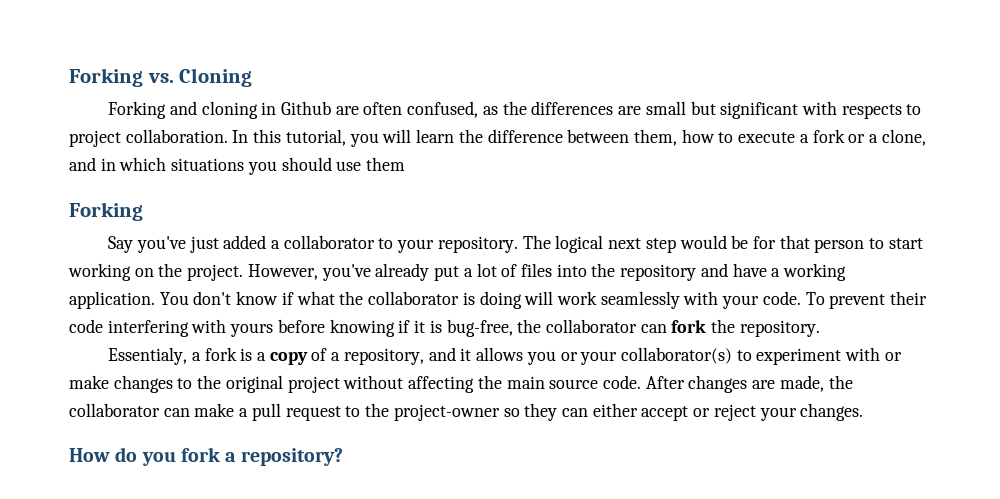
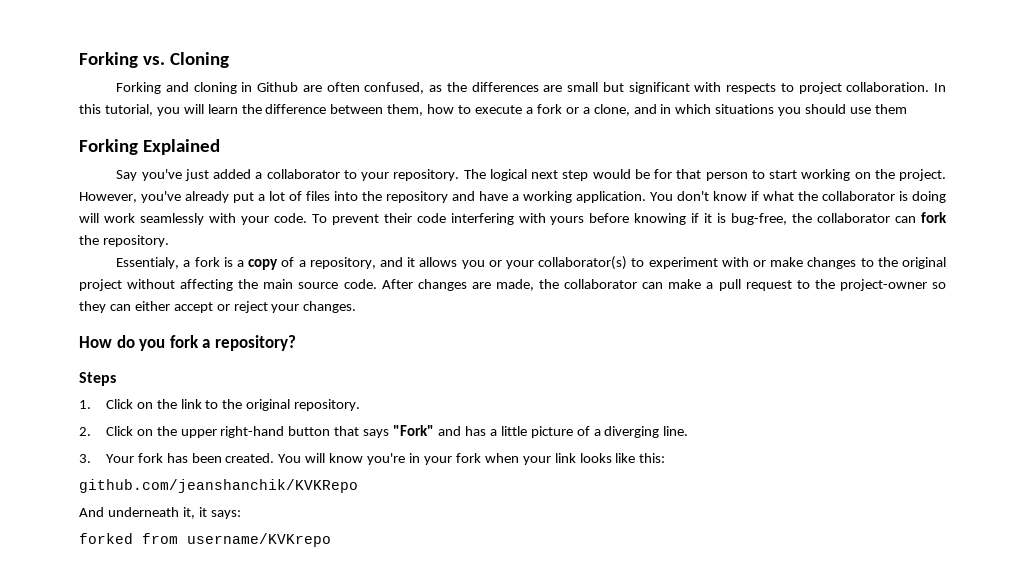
(143, 211) none -> [142,139,220,155] Explained
(344, 457) none -> [79,372,116,386] [79,399,361,411] [79,425,689,438] [79,453,666,465] [79,479,358,493] [79,507,241,519] [79,533,331,547] // Steps // 1. Click on the link to the original repository. // 2. Click on the upper right-hand button that says "Fork" and has a little picture of a diverging line. // 3. Your fork has been created. You will know you're in your fork when your link looks like this: // github.com/jeanshanchik/KVKRepo // And underneath it, it says: // forked from username/KVKrepo

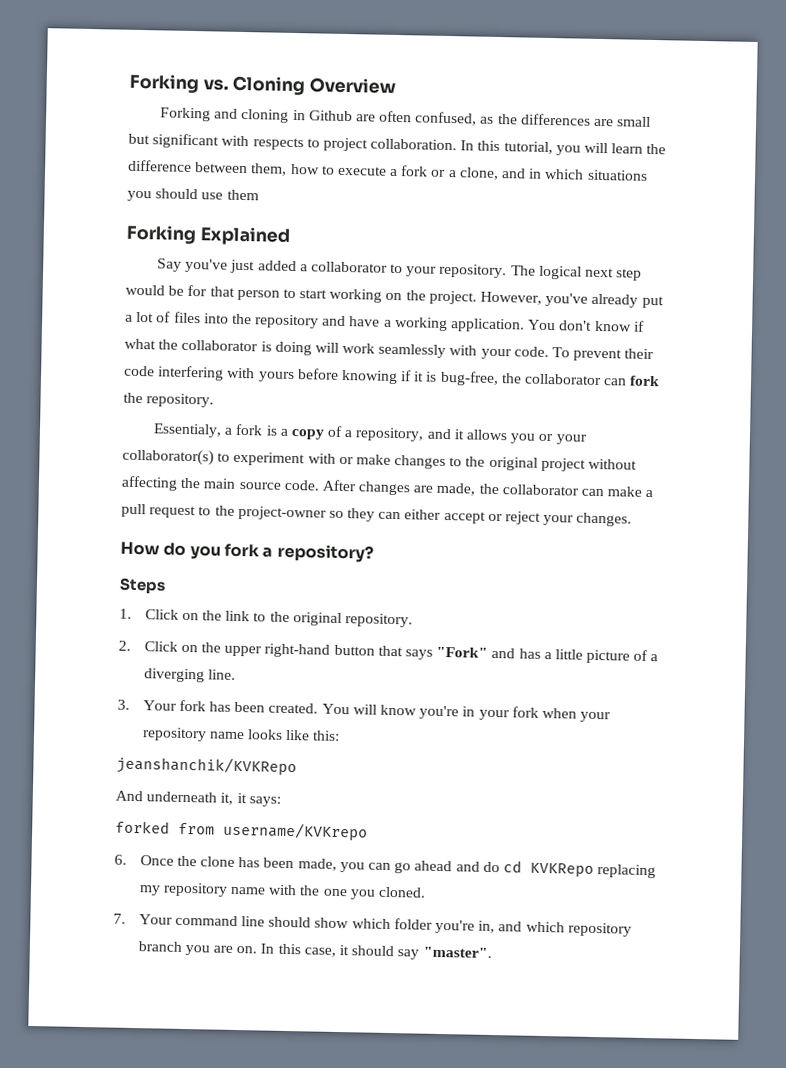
(229, 60) none -> [309,77,397,94] Overview
[554,453,576,463] link -> [141,727,245,742] repository name
[79,479,358,493] github.com/jeanshanchik/KVKRepo -> [116,755,297,777] jeanshanchik/KVKRepo
(331, 540) none -> [114,854,657,879] [138,882,427,900] [113,913,632,937] [137,941,492,960] // 6. Once the clone has been made, you can go ahead and do cd KVKRepo replacing my repository name with the one you cloned. // 7. Your command line should show which folder you're in, and which repository branch you are on. In this case, it should say "master".

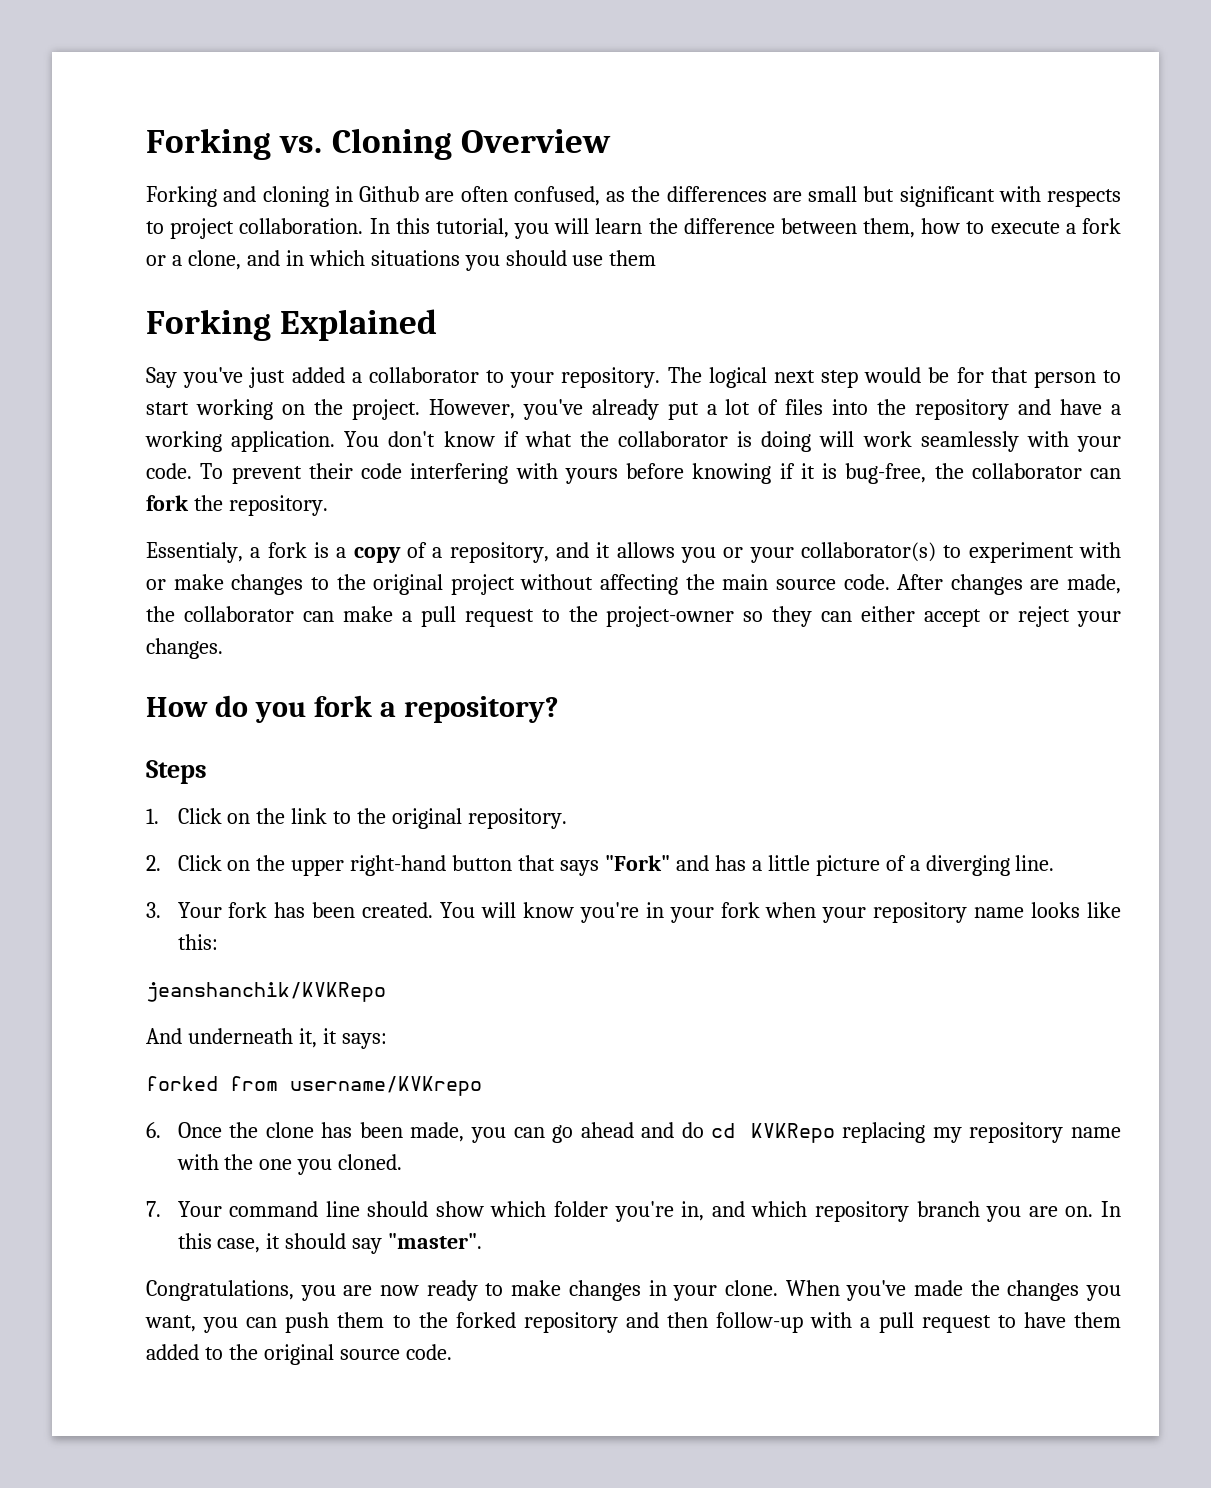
(492, 952) none -> [146,1280,1121,1301] [145,1312,1121,1333] [146,1344,452,1365] // Congratulations, you are now ready to make changes in your clone. When you've made the changes you want, you can push them to the forked repository and then follow-up with a pull request to have them added to the original source code.

